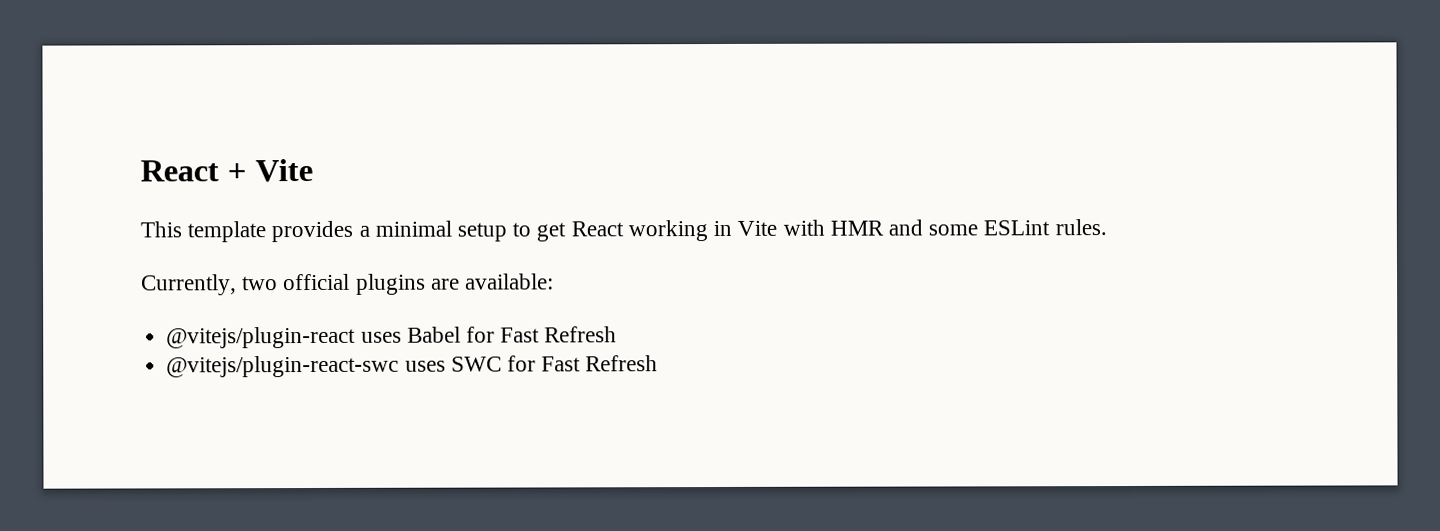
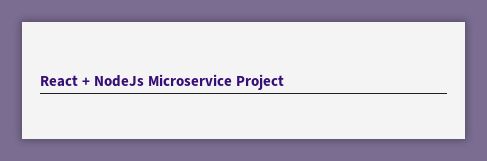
[254,158,313,183] [140,219,1107,243] [141,273,555,296] [166,326,618,349] [166,355,659,378] Vite // This template provides a minimal setup to get React working in Vite with HMR and some ESLint rules. // Currently, two official plugins are available: // @vitejs/plugin-react uses Babel for Fast Refresh // @vitejs/plugin-react-swc uses SWC for Fast Refresh -> [94,74,285,90] NodeJs Microservice Project

